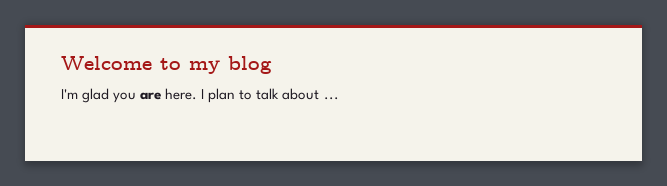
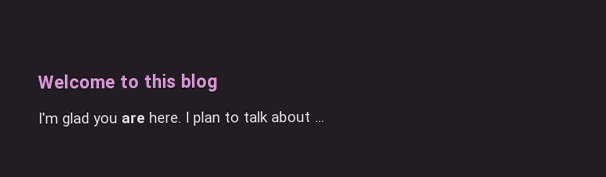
[189,60,220,74] my -> [142,73,176,89] this

